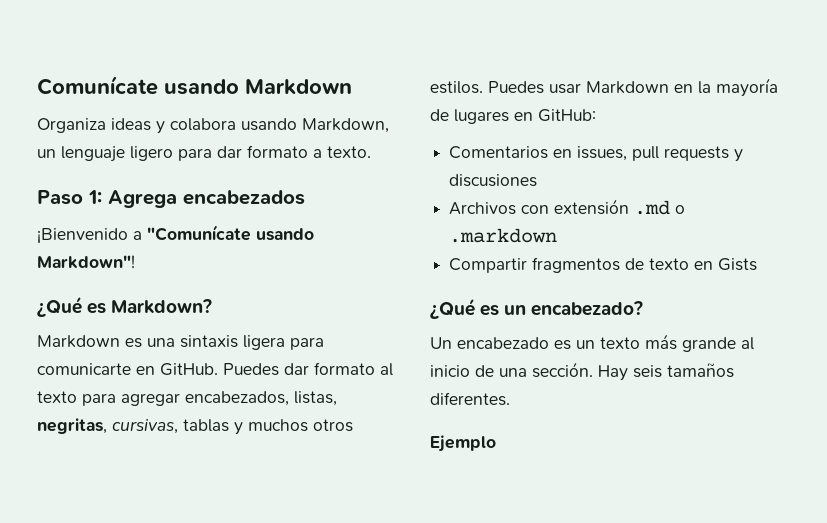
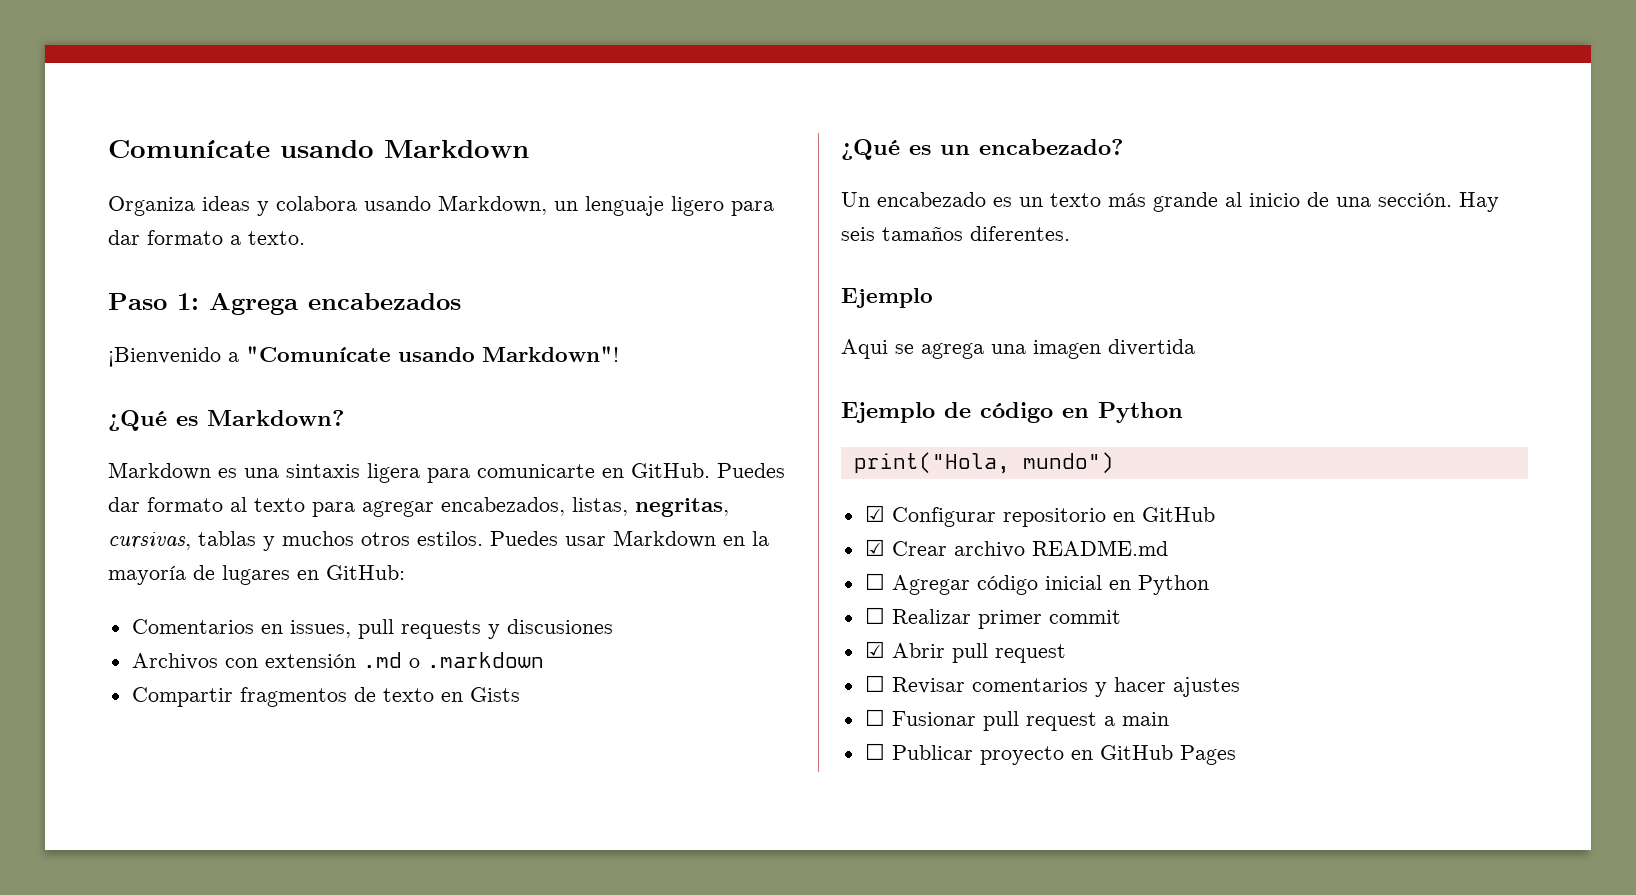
(496, 443) none -> [841,339,1195,359] [841,402,1183,423] [853,452,1114,474] [864,505,1215,527] [864,539,1168,558] [864,573,1209,595] [864,607,1121,629] [864,641,1066,663] [864,675,1240,697] [864,709,1169,731] [864,743,1236,765] // Aqui se agrega una imagen divertida // Ejemplo de código en Python // print("Hola, mundo") // ☑ Configurar repositorio en GitHub // ☑ Crear archivo README.md // ☐ Agregar código inicial en Python // ☐ Realizar primer commit // ☑ Abrir pull request // ☐ Revisar comentarios y hacer ajustes // ☐ Fusionar pull request a main // ☐ Publicar proyecto en GitHub Pages

